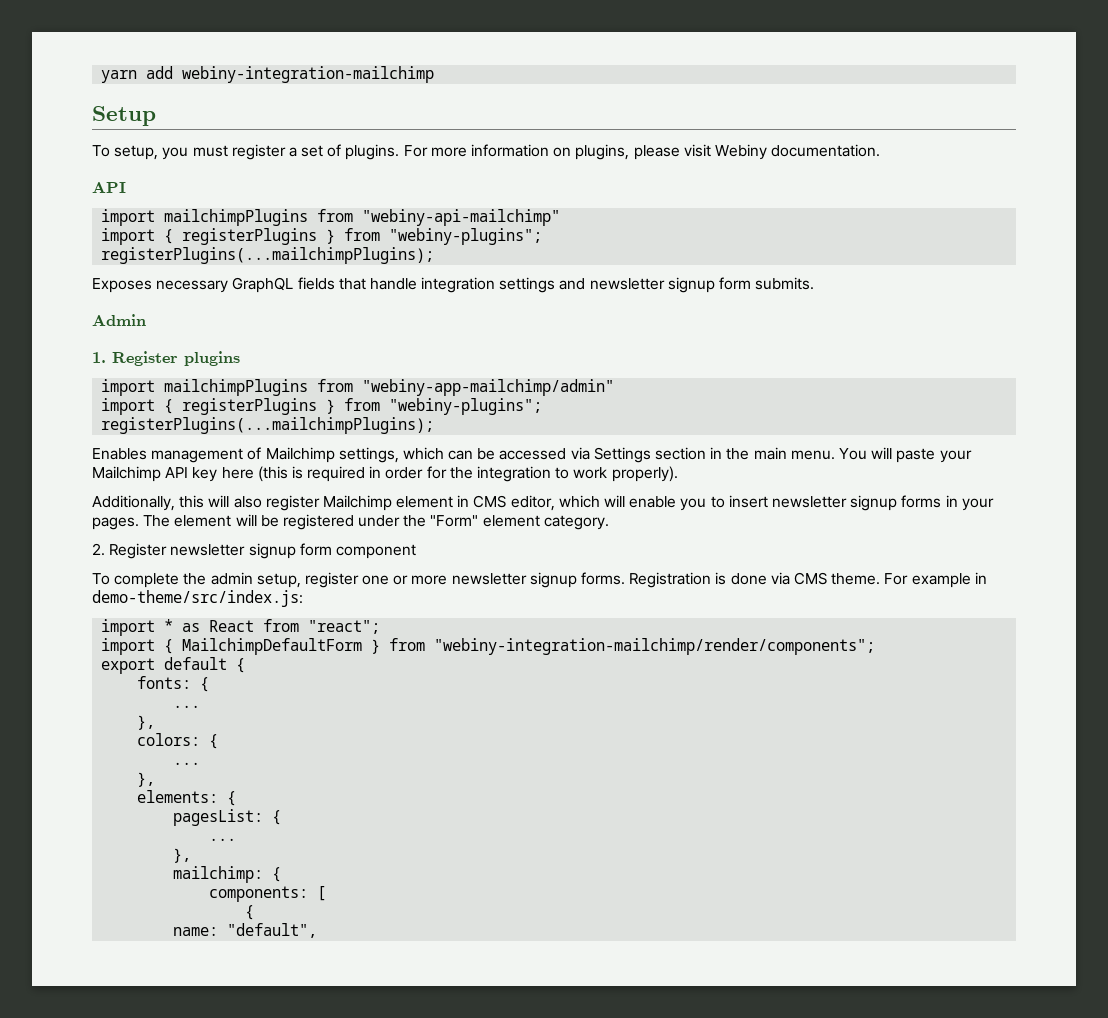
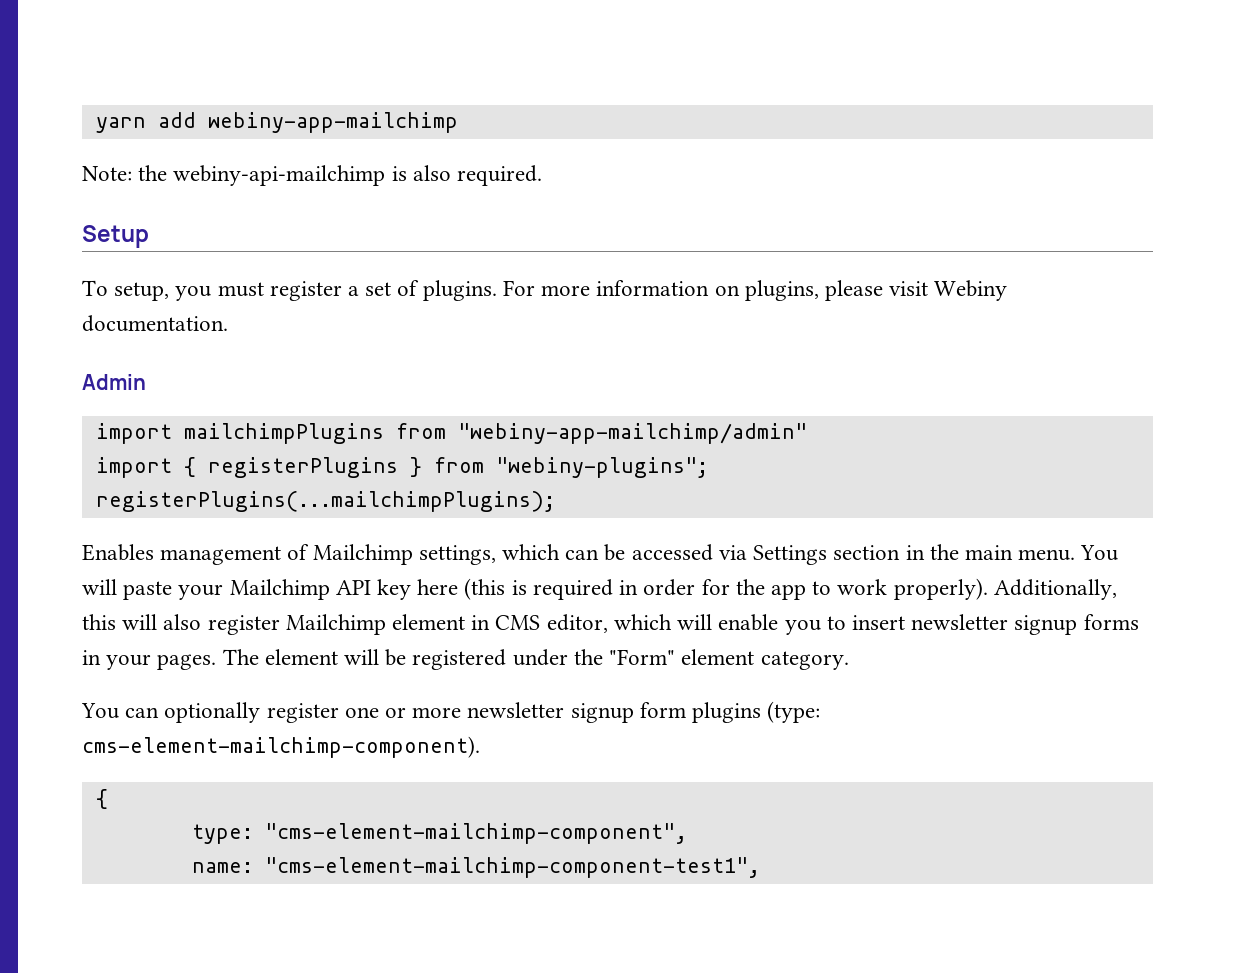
[182,66,435,83] webiny-integration-mailchimp -> [207,112,458,133] [82,165,543,186] webiny-app-mailchimp // Note: the webiny-api-mailchimp is also required.
[92,182,126,193] [101,209,561,226] [101,228,543,245] [101,247,435,264] [92,277,815,293] [92,314,146,326] [92,351,240,366] API // import mailchimpPlugins from "webiny-api-mailchimp" // import { registerPlugins } from "webiny-plugins"; // registerPlugins(...mailchimpPlugins); // Exposes necessary GraphQL fields that handle integration settings and newsletter signup form submits. // Admin // 1. Register plugins -> [82,374,146,390] Admin
[477,466,552,482] integration -> [770,584,806,600] app
(678, 474) // -> (988, 589) none
[92,543,416,559] [92,572,301,588] 2. Register newsletter signup form component // To complete the admin setup, -> [81,702,261,723] You can optionally
[581,572,987,588] [92,590,303,607] [101,619,381,636] [101,638,876,655] [101,657,246,674] [137,676,210,692] [173,705,201,708] [137,715,156,730] [137,733,219,749] [173,762,201,765] [137,772,156,787] [137,790,237,806] [173,809,282,826] [209,838,237,841] [173,848,192,863] [173,866,282,883] [209,886,327,902] [245,905,255,920] forms. Registration is done via CMS theme. For example in demo-theme/src/index.js: // import * as React from "react"; // import { MailchimpDefaultForm } from "webiny-integration-mailchimp/render/components"; // export default { // fonts: { // ... // }, // colors: { // ... // }, // elements: { // pagesList: { // ... // }, // mailchimp: { // components: [ // { -> [639,701,821,723] [82,736,480,758] [95,789,108,809] [191,823,687,844] form plugins (type: cms-element-mailchimp-component). // { // type: "cms-element-mailchimp-component",
[227,923,318,938] "default", -> [264,857,760,878] "cms-element-mailchimp-component-test1",

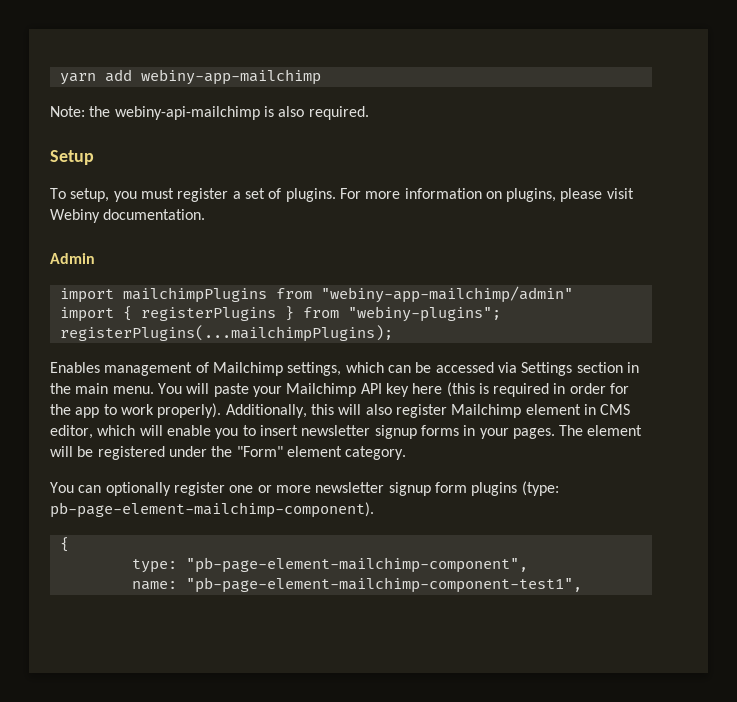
[82,736,480,758] cms-element-mailchimp-component). -> [50,502,374,518] pb-page-element-mailchimp-component).
[264,823,687,844] "cms-element-mailchimp-component", -> [185,557,528,573] "pb-page-element-mailchimp-component",
[264,857,760,878] "cms-element-mailchimp-component-test1", -> [185,577,582,593] "pb-page-element-mailchimp-component-test1",

